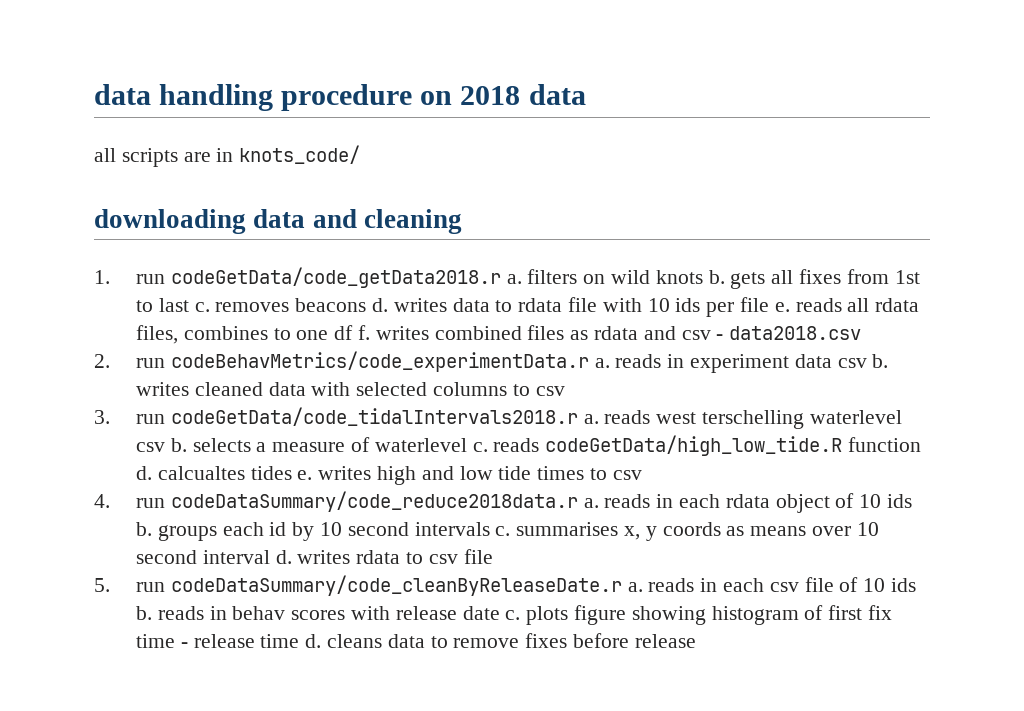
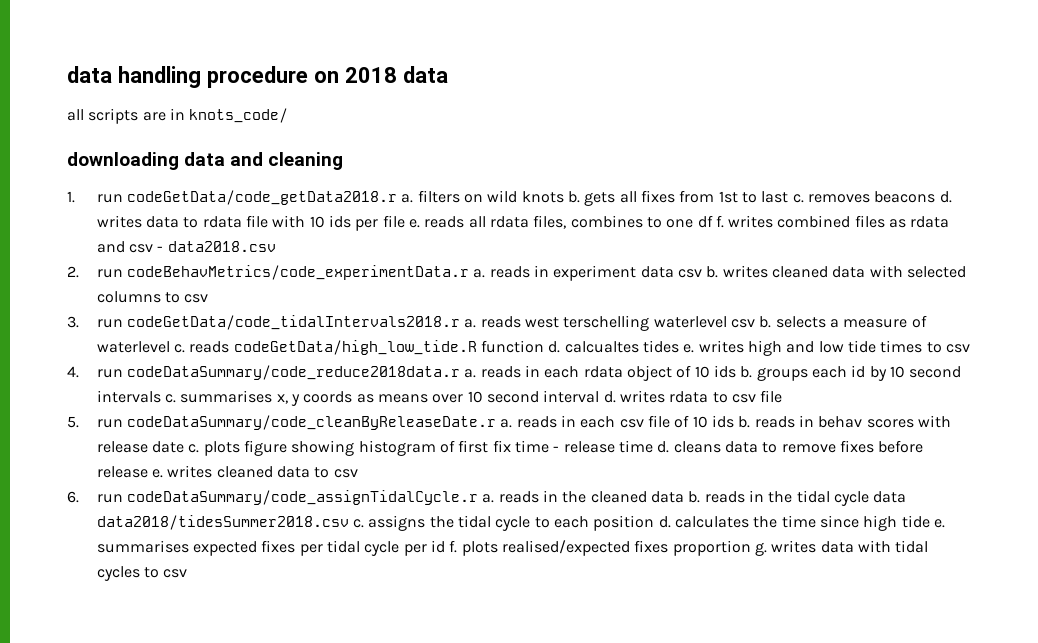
(696, 641) none -> [152,465,358,478] [67,490,907,506] [96,515,945,531] [96,540,929,556] [96,566,188,581] e. writes cleaned data to csv // 6. run codeDataSummary/code_assignTidalCycle.r a. reads in the cleaned data b. reads in the tidal cycle data data2018/tidesSummer2018.csv c. assigns the tidal cycle to each position d. calculates the time since high tide e. summarises expected fixes per tidal cycle per id f. plots realised/expected fixes proportion g. writes data with tidal cycles to csv

